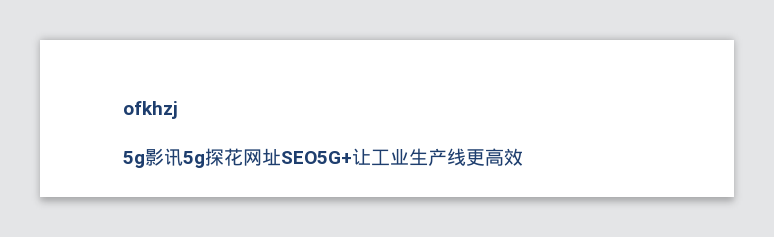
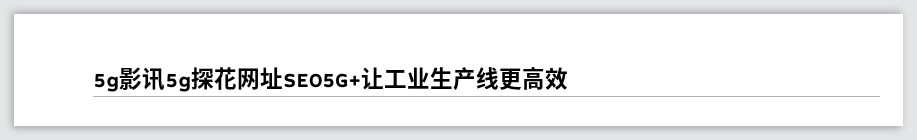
[123,101,178,119] ofkhzj // -> (93, 82) none

